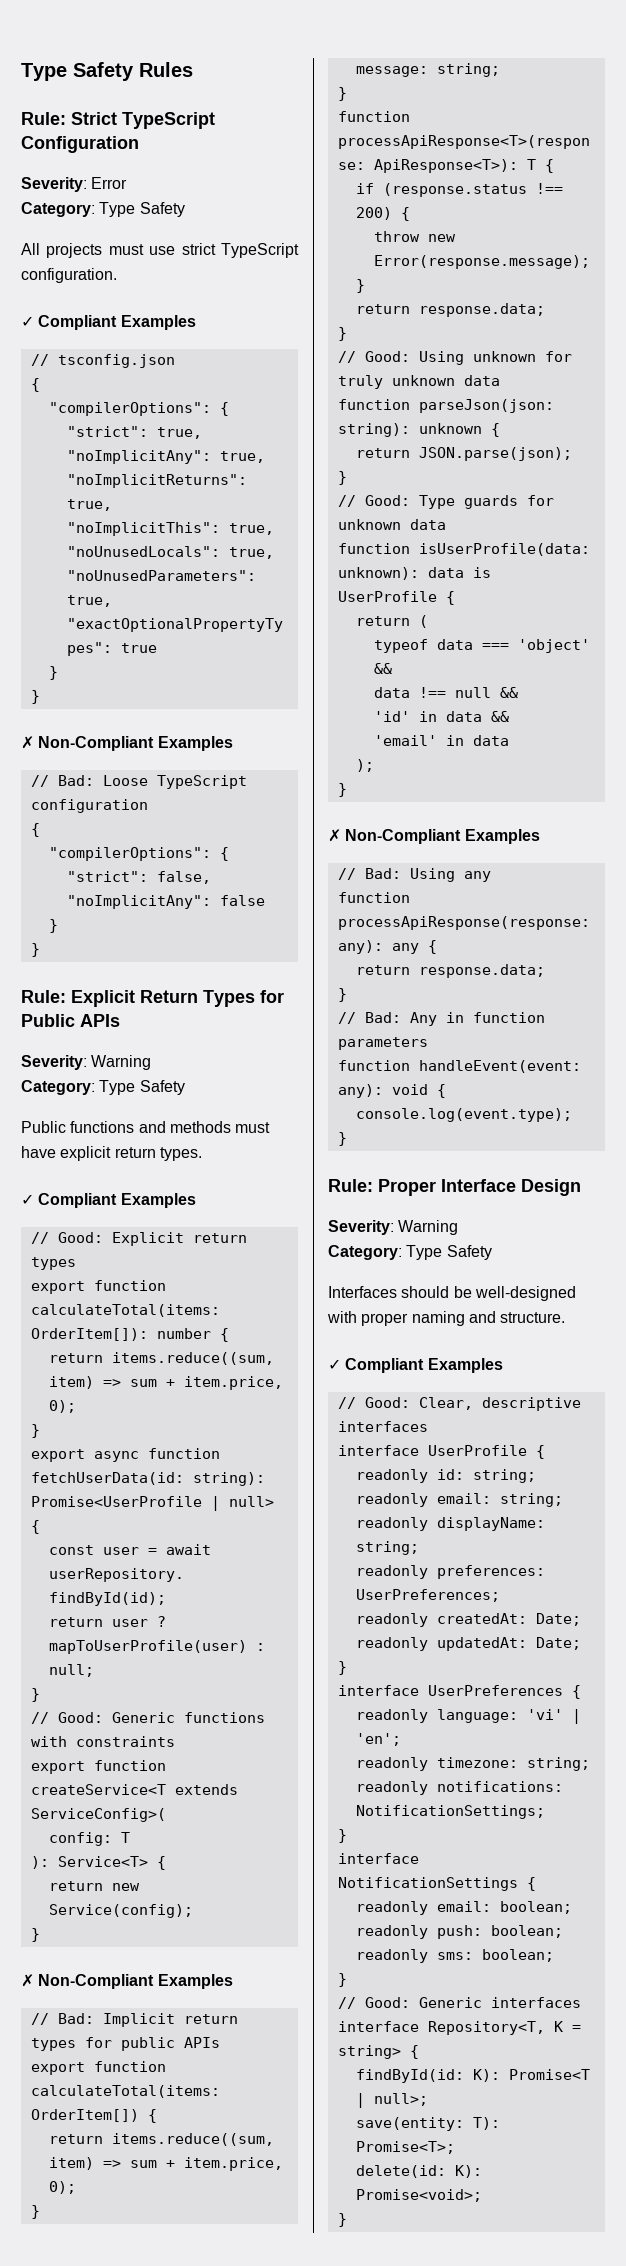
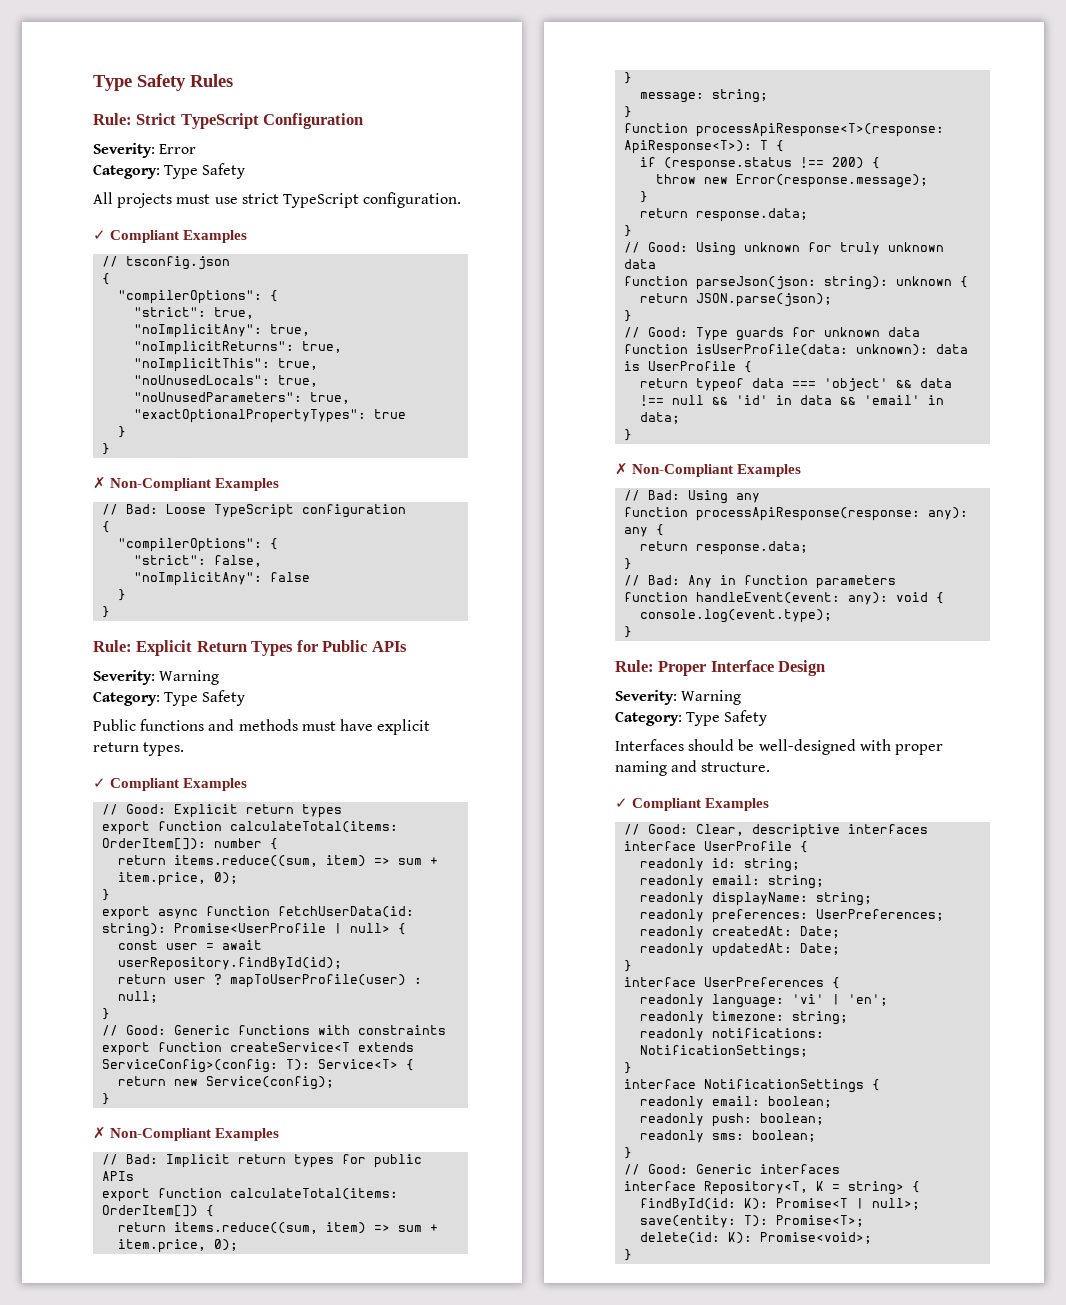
[30,1808,166,1822] [48,1832,130,1846] [30,1856,49,1869] ServiceConfig>( // config: T // ): -> [102,1059,311,1073] ServiceConfig>(config: T):
[418,615,428,628] ( // -> (689, 383) none
(392, 668) // -> (913, 383) none
(518, 692) // -> (729, 400) none
(509, 716) // -> (857, 400) none
[472,735,509,746] [355,759,374,772] data // ); -> [640,412,681,424] data;

